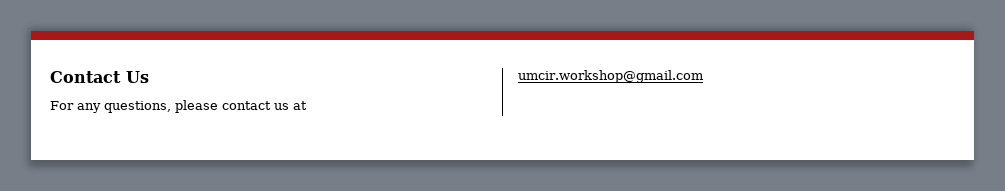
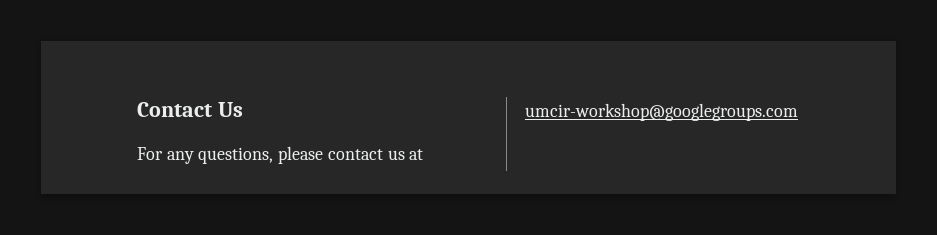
[518,70,703,83] umcir.workshop@gmail.com -> [525,103,798,121] umcir-workshop@googlegroups.com

